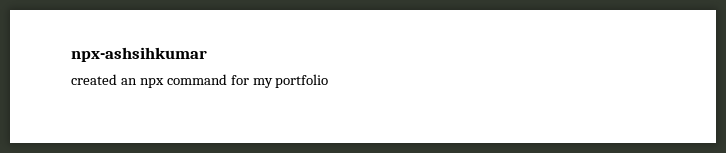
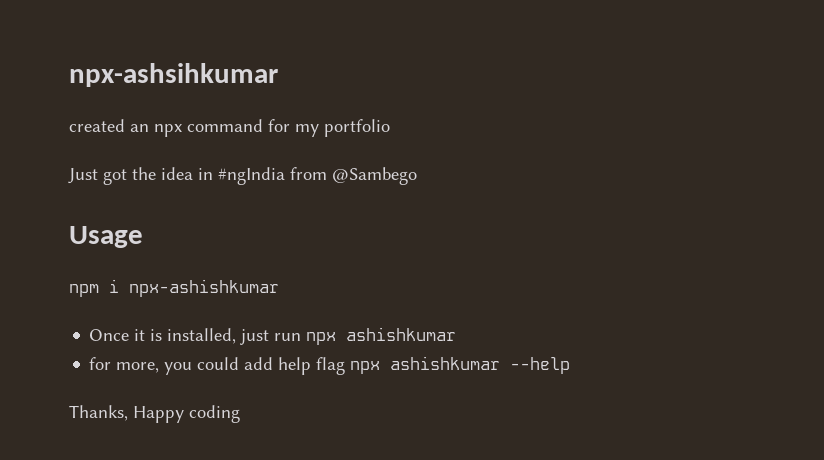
(329, 81) none -> [68,167,417,185] [69,226,143,248] [69,279,279,297] [89,327,457,345] [89,356,571,375] [69,405,240,423] // Just got the idea in #ngIndia from @Sambego // Usage // npm i npx-ashishkumar // Once it is installed, just run npx ashishkumar // for more, you could add help flag npx ashishkumar --help // Thanks, Happy coding

